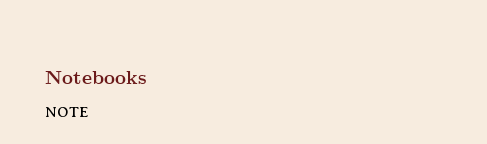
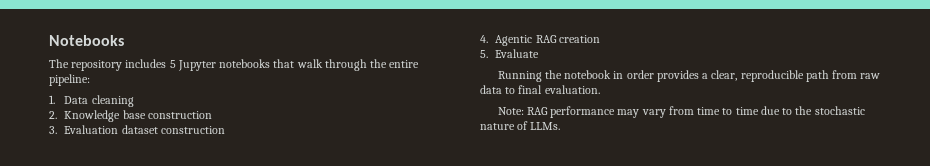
[45,107,89,117] NOTE -> [49,59,420,71] [49,74,90,86] [49,95,134,107] [49,110,212,122] [49,125,225,134] [480,35,600,46] [480,49,540,58] [497,70,881,82] [480,85,600,94] [497,106,865,118] [480,121,561,130] The repository includes 5 Jupyter notebooks that walk through the entire pipeline: // 1. Data cleaning // 2. Knowledge base construction // 3. Evaluation dataset construction // 4. Agentic RAG creation // 5. Evaluate // Running the notebook in order provides a clear, reproducible path from raw data to final evaluation. // Note: RAG performance may vary from time to time due to the stochastic nature of LLMs.

